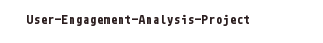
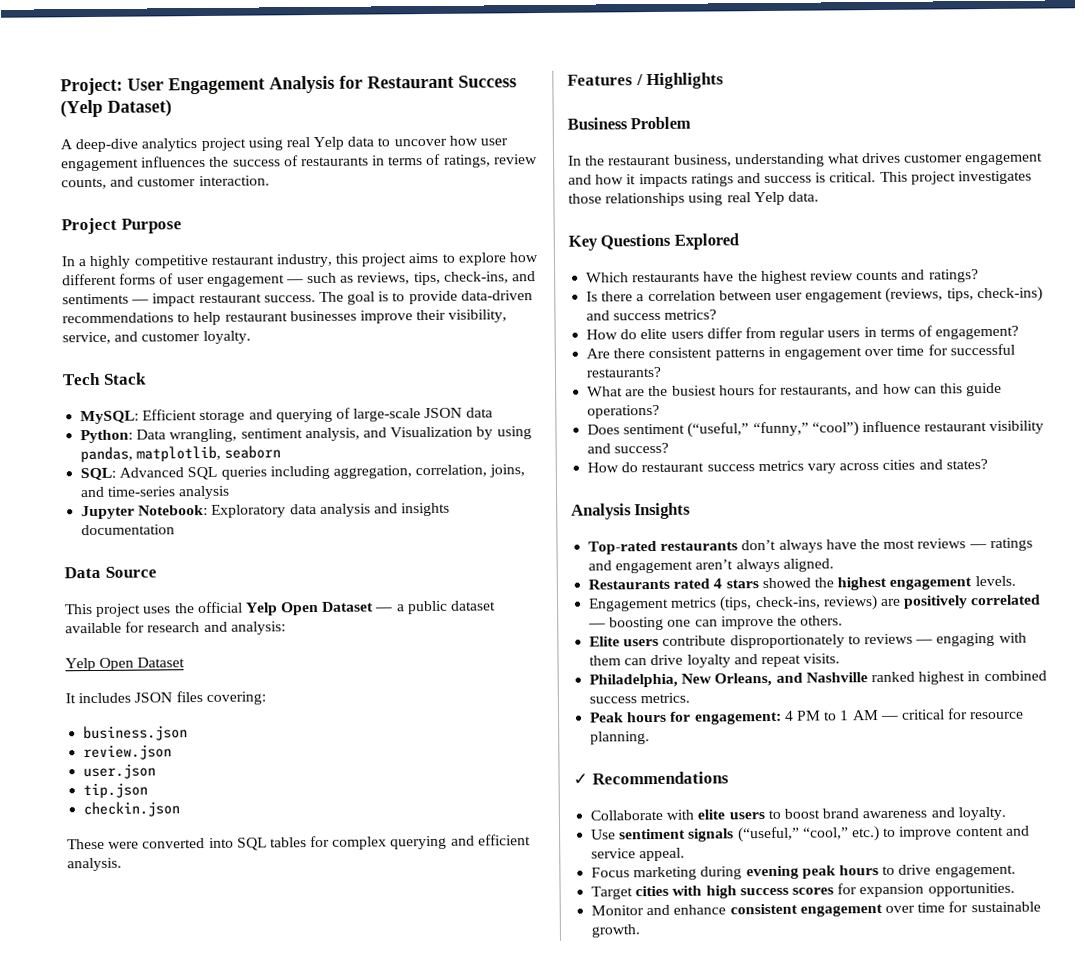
[26,14,250,26] User-Engagement-Analysis-Project -> [60,75,517,96] [60,99,172,118] [60,135,509,153] [61,153,538,172] [61,175,270,190] [61,217,182,235] [61,252,539,270] [62,271,537,287] [62,290,533,307] [62,309,508,326] [62,330,251,345] [62,372,147,386] [80,407,493,425] [80,426,532,444] [80,445,282,463] [80,464,526,481] [80,485,231,500] [81,502,451,520] [81,524,176,536] [64,566,157,579] [65,600,497,617] [65,621,286,635] [65,657,186,672] [65,691,266,706] [83,725,189,742] [83,744,173,761] [83,763,157,780] [83,782,149,799] [83,801,181,818] [67,834,531,851] [67,857,122,872] [567,72,725,90] [567,116,692,130] [568,152,1044,168] [568,170,1033,188] [568,191,819,207] [568,233,739,251] [586,269,979,285] [586,286,1043,303] [586,309,718,321] [586,325,1020,341] [586,343,1015,361] [586,366,663,378] [587,382,1003,397] [587,404,661,419] [587,420,1045,438] [587,442,670,454] [587,459,988,474] [571,502,692,520] [588,537,1033,555] [588,558,834,574] [588,575,1016,591] [588,594,1042,612] [588,615,844,631] [589,632,1027,649] [589,653,841,668] [589,670,1047,688] [589,692,691,704] [589,708,1025,725] [590,731,651,745] [573,771,729,785] [590,806,1006,821] [591,825,1030,843] [591,847,686,862] [591,864,1016,881] [591,882,1015,900] [591,901,1041,917] [591,924,641,938] Project: User Engagement Analysis for Restaurant Success (Yelp Dataset) // A deep-dive analytics project using real Yelp data to uncover how user engagement influences the success of restaurants in terms of ratings, review counts, and customer interaction. // Project Purpose // In a highly competitive restaurant industry, this project aims to explore how different forms of user engagement — such as reviews, tips, check-ins, and sentiments — impact restaurant success. The goal is to provide data-driven recommendations to help restaurant businesses improve their visibility, service, and customer loyalty. // Tech Stack // MySQL: Efficient storage and querying of large-scale JSON data // Python: Data wrangling, sentiment analysis, and Visualization by using pandas, matplotlib, seaborn // SQL: Advanced SQL queries including aggregation, correlation, joins, and time-series analysis // Jupyter Notebook: Exploratory data analysis and insights documentation // Data Source // This project uses the official Yelp Open Dataset — a public dataset available for research and analysis: // Yelp Open Dataset // It includes JSON files covering: // business.json // review.json // user.json // tip.json // checkin.json // These were converted into SQL tables for complex querying and efficient analysis. // Features / Highlights // Business Problem // In the restaurant business, understanding what drives customer engagement and how it impacts ratings and success is critical. This project investigates those relationships using real Yelp data. // Key Questions Explored // Which restaurants have the highest review counts and ratings? // Is there a correlation between user engagement (reviews, tips, check-ins) and success metrics? // How do elite users differ from regular users in terms of engagement? // Are there consistent patterns in engagement over time for successful restaurants? // What are the busiest hours for restaurants, and how can this guide operations? // Does sentiment (“useful,” “funny,” “cool”) influence restaurant visibility and success? // How do restaurant success metrics vary across cities and states? // Analysis Insights // Top-rated restaurants don’t always have the most reviews — ratings and engagement aren’t always aligned. // Restaurants rated 4 stars showed the highest engagement levels. // Engagement metrics (tips, check-ins, reviews) are positively correlated — boosting one can improve the others. // Elite users contribute disproportionately to reviews — engaging with them can drive loyalty and repeat visits. // Philadelphia, New Orleans, and Nashville ranked highest in combined success metrics. // Peak hours for engagement: 4 PM to 1 AM — critical for resource planning. // ✓ Recommendations // Collaborate with elite users to boost brand awareness and loyalty. // Use sentiment signals (“useful,” “cool,” etc.) to improve content and service appeal. // Focus marketing during evening peak hours to drive engagement. // Target cities with high success scores for expansion opportunities. // Monitor and enhance consistent engagement over time for sustainable growth.

